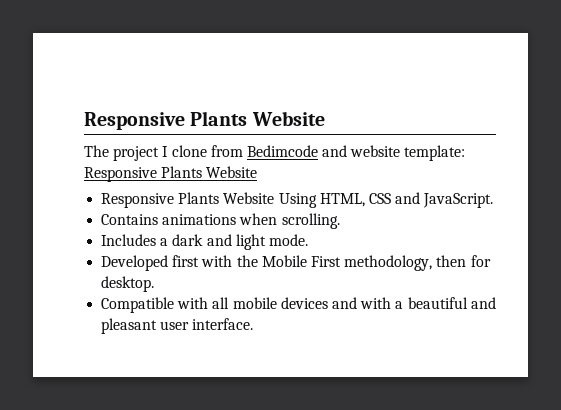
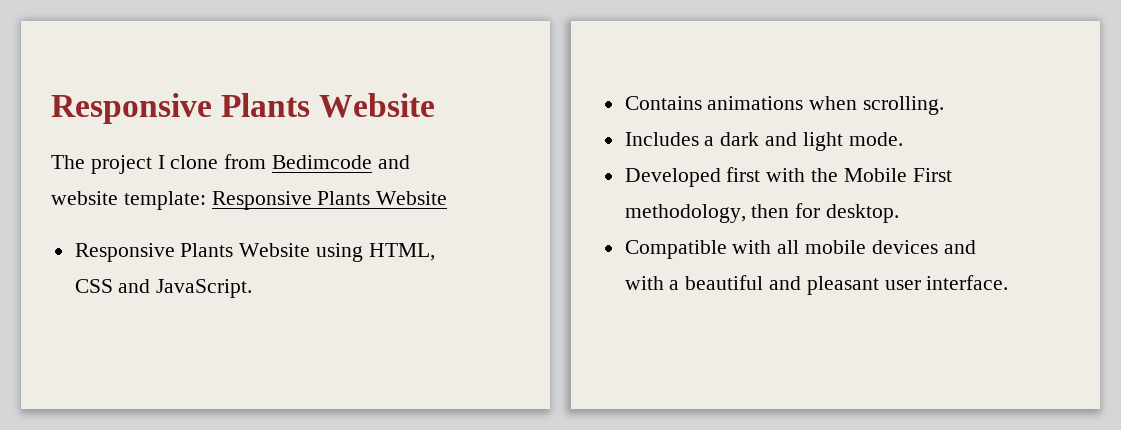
[278,193,317,208] Using -> [316,243,364,262] using

